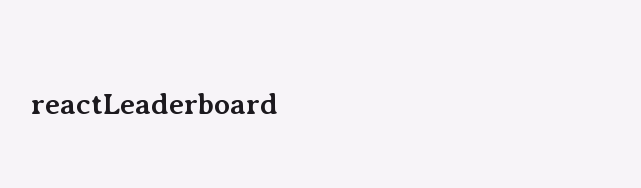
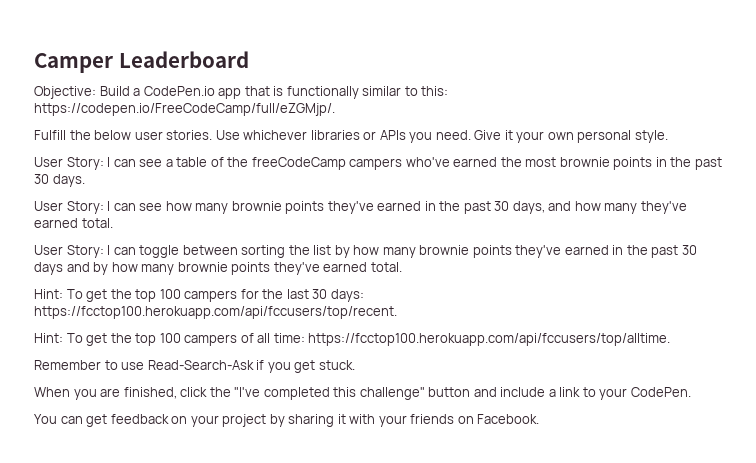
[31,93,278,114] reactLeaderboard -> [34,51,249,73] [34,86,449,99] [34,103,335,116] [34,130,668,143] [34,157,722,170] [34,174,85,187] [34,201,687,214] [34,218,113,228] [34,245,697,258] [34,262,402,275] [34,289,364,302] [34,306,397,319] [34,333,671,346] [34,360,355,373] [34,387,691,400] [34,414,540,427] Camper Leaderboard // Objective: Build a CodePen.io app that is functionally similar to this: https://codepen.io/FreeCodeCamp/full/eZGMjp/. // Fulfill the below user stories. Use whichever libraries or APIs you need. Give it your own personal style. // User Story: I can see a table of the freeCodeCamp campers who've earned the most brownie points in the past 30 days. // User Story: I can see how many brownie points they've earned in the past 30 days, and how many they've earned total. // User Story: I can toggle between sorting the list by how many brownie points they've earned in the past 30 days and by how many brownie points they've earned total. // Hint: To get the top 100 campers for the last 30 days: https://fcctop100.herokuapp.com/api/fccusers/top/recent. // Hint: To get the top 100 campers of all time: https://fcctop100.herokuapp.com/api/fccusers/top/alltime. // Remember to use Read-Search-Ask if you get stuck. // When you are finished, click the "I've completed this challenge" button and include a link to your CodePen. // You can get feedback on your project by sharing it with your friends on Facebook.

